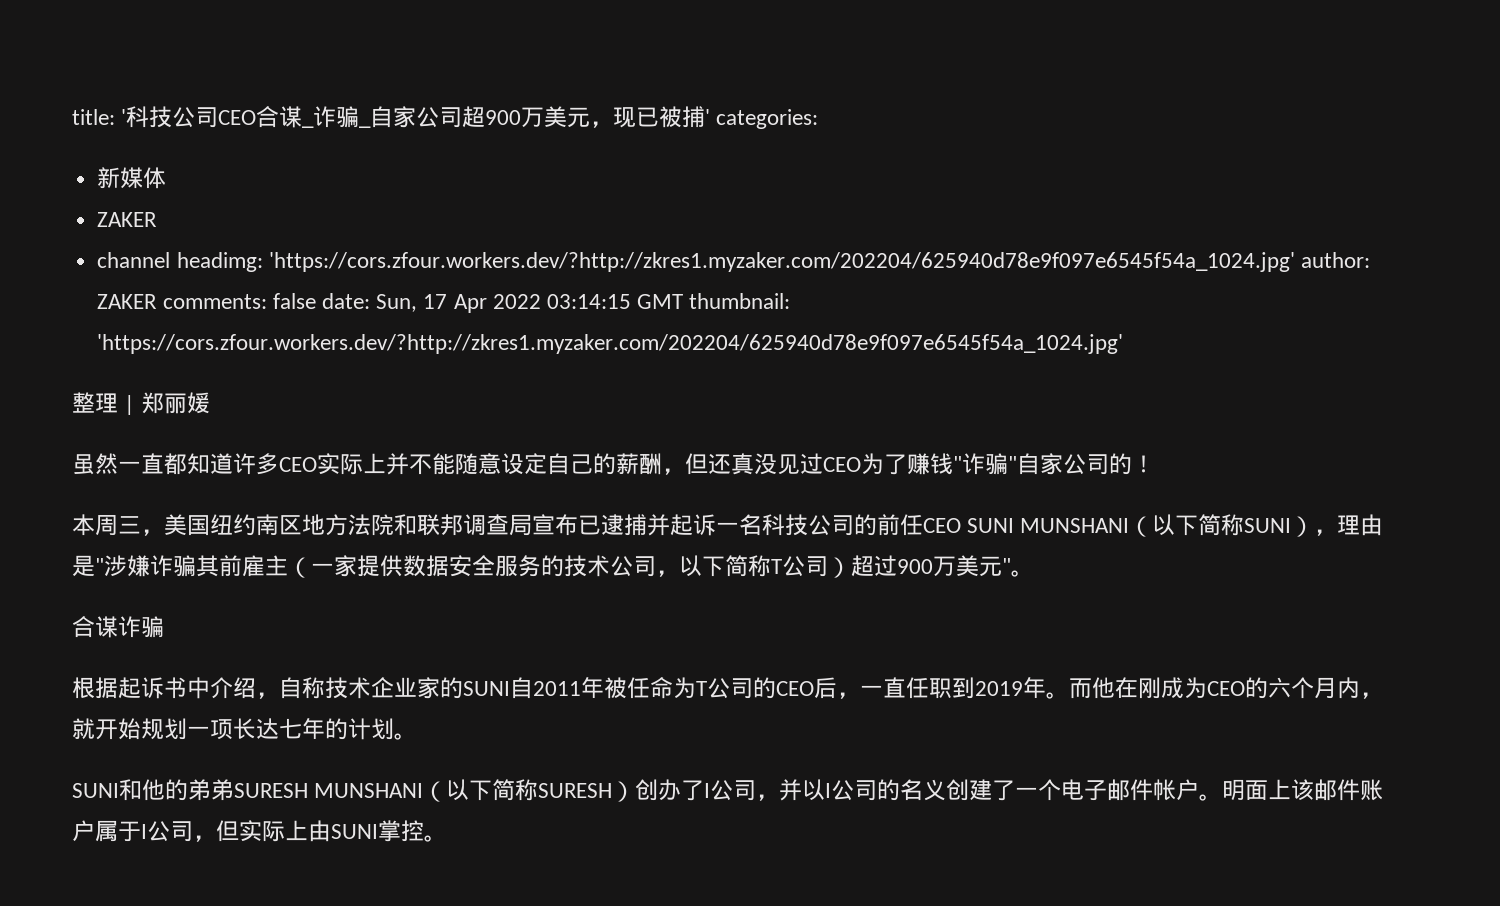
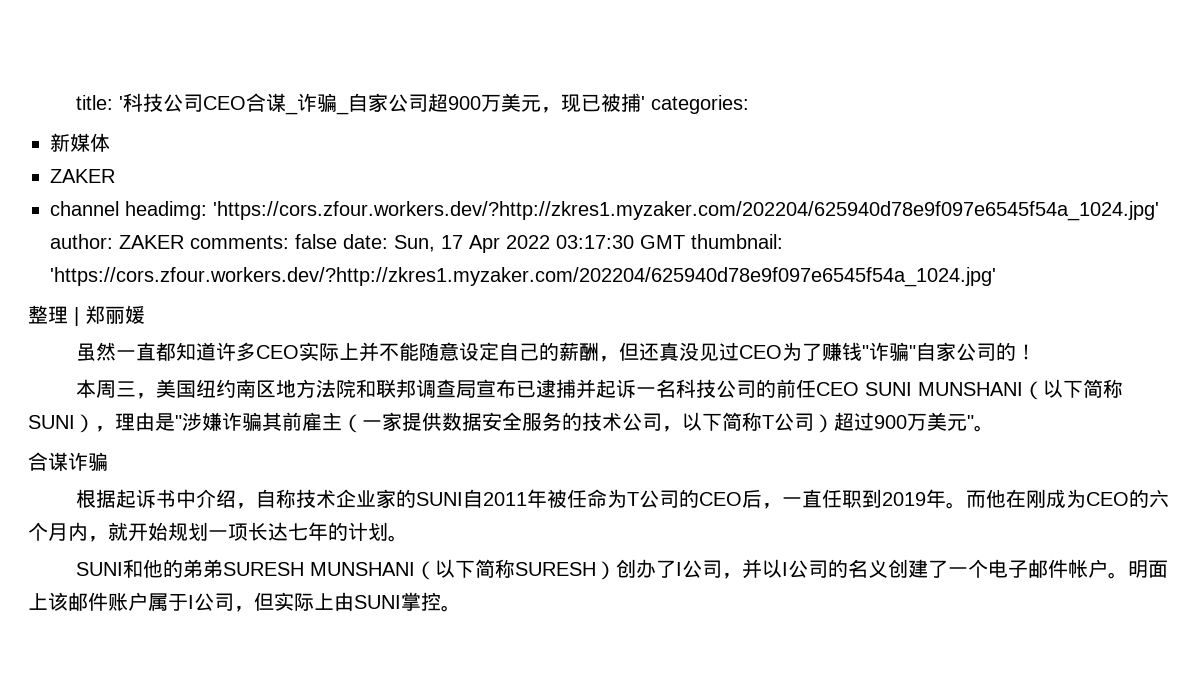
[546,294,631,309] 03:14:15 -> [556,235,634,249] 03:17:30

